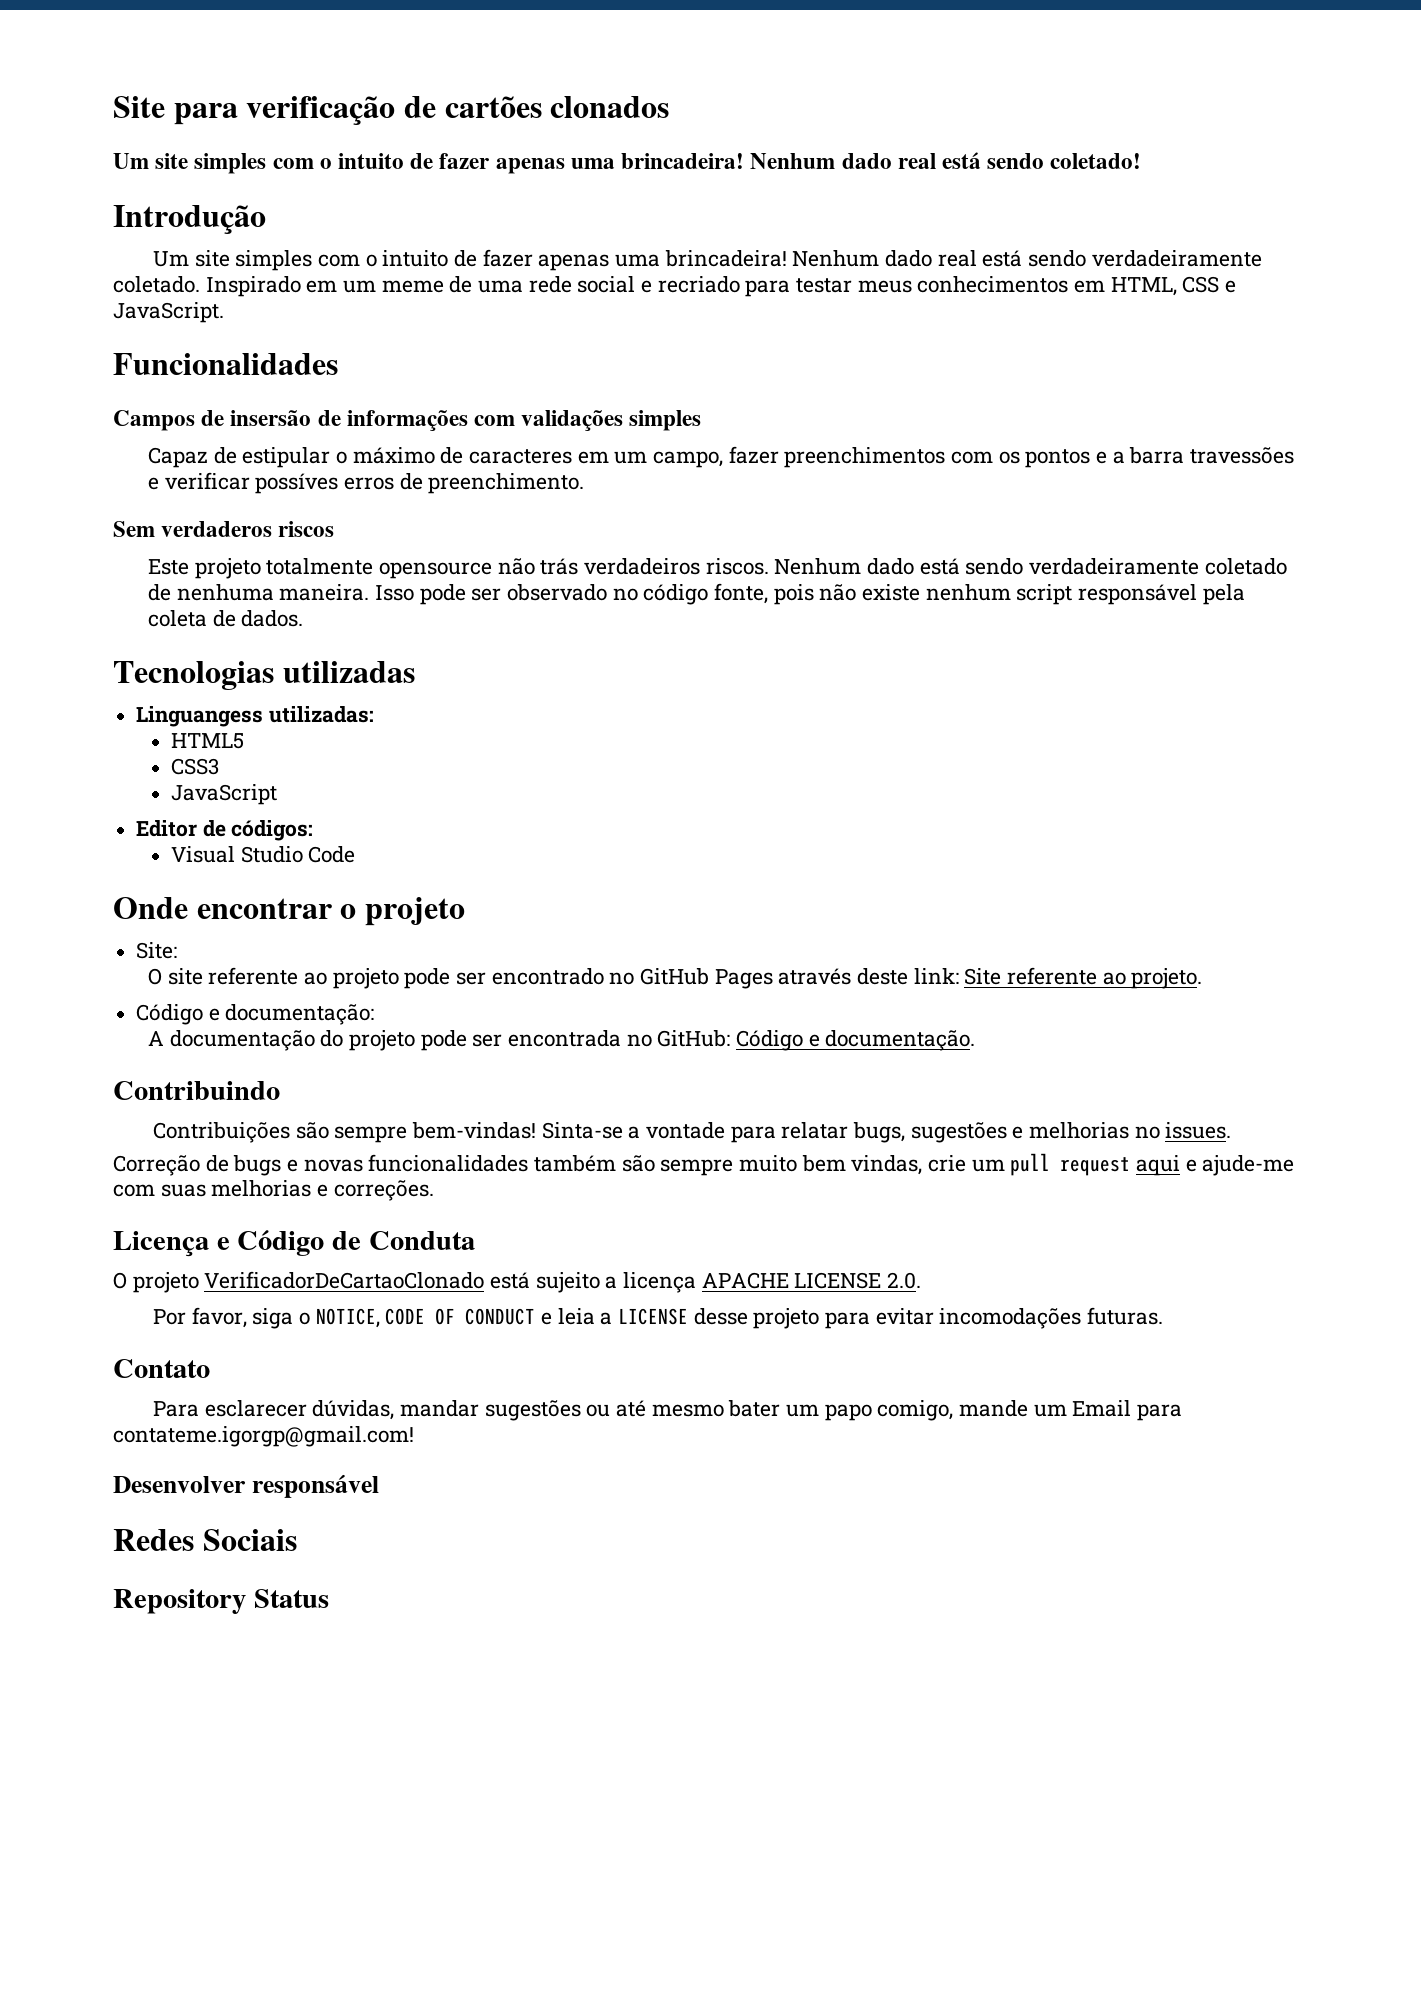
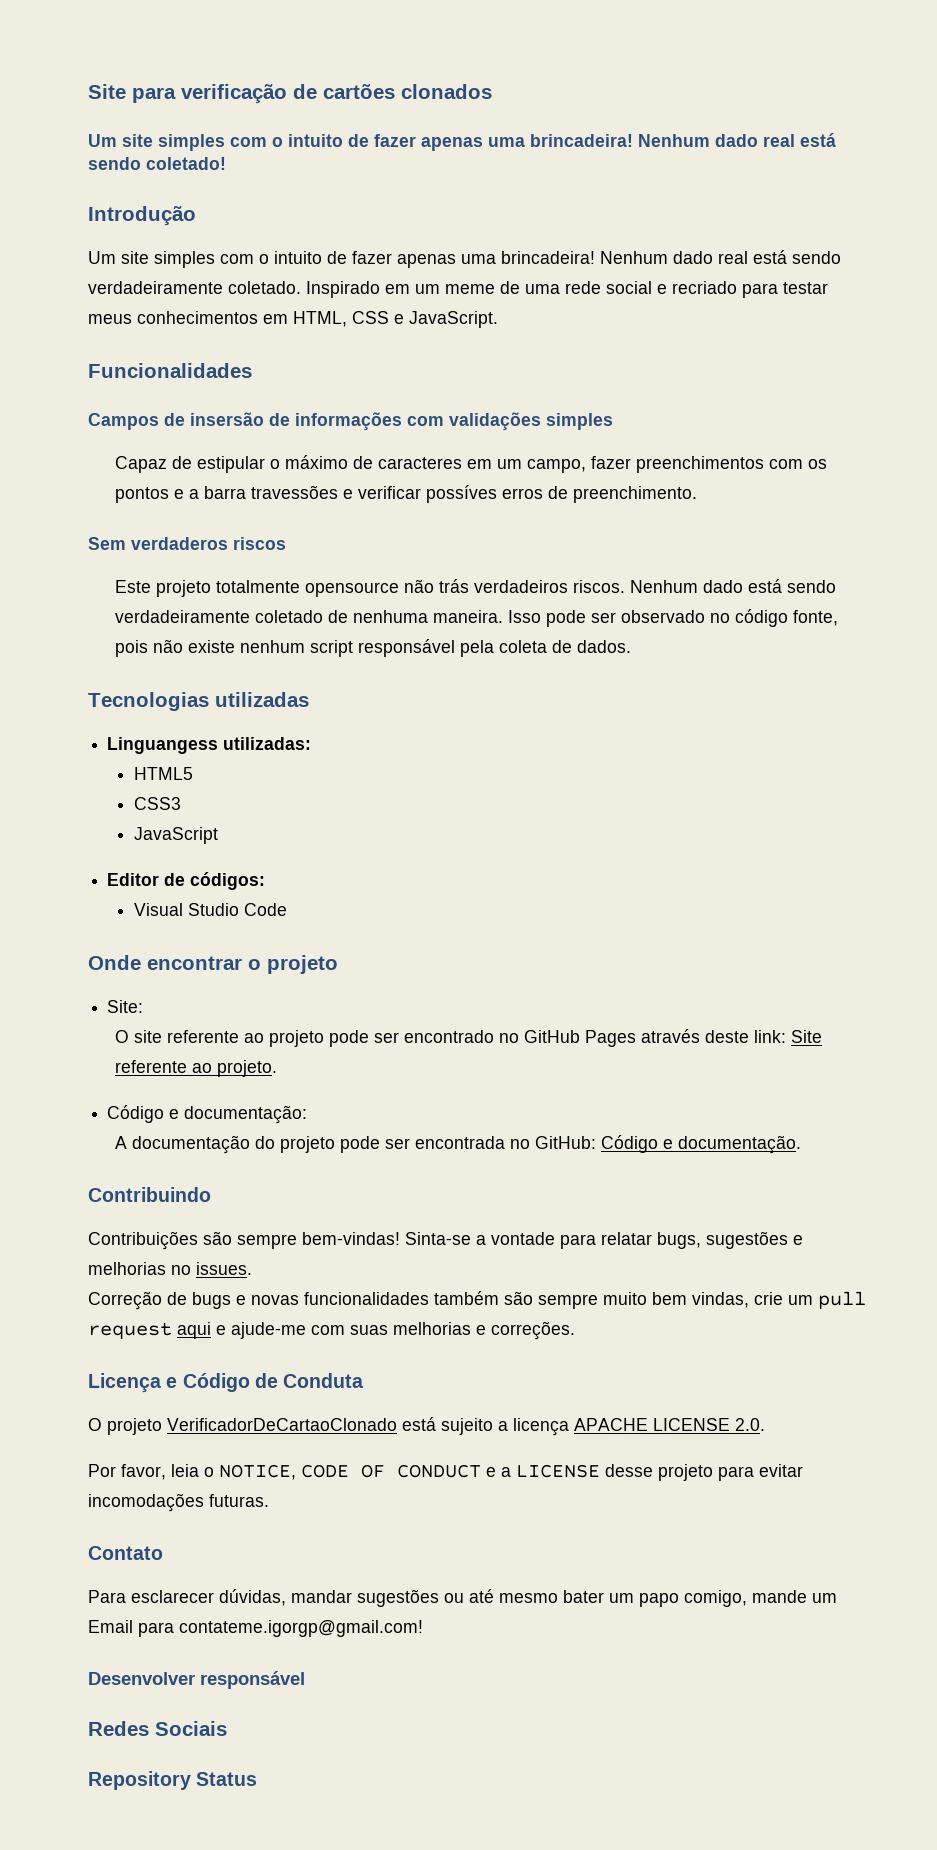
[252,1308,294,1329] siga -> [171,1464,199,1477] leia
[557,1308,595,1325] leia -> (496, 1472) none

